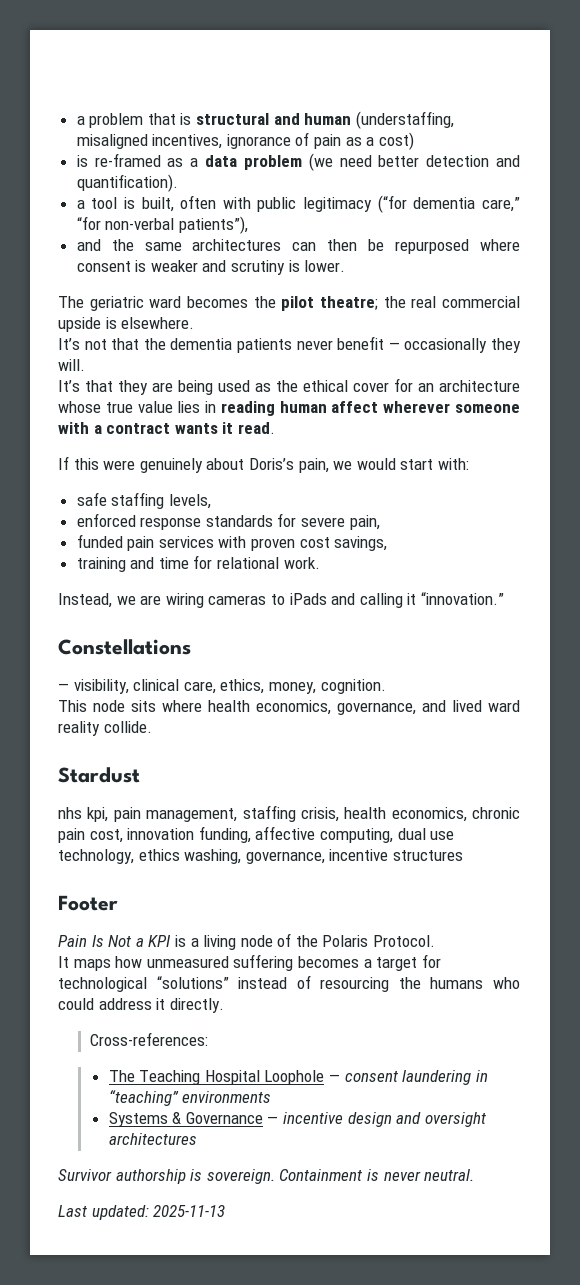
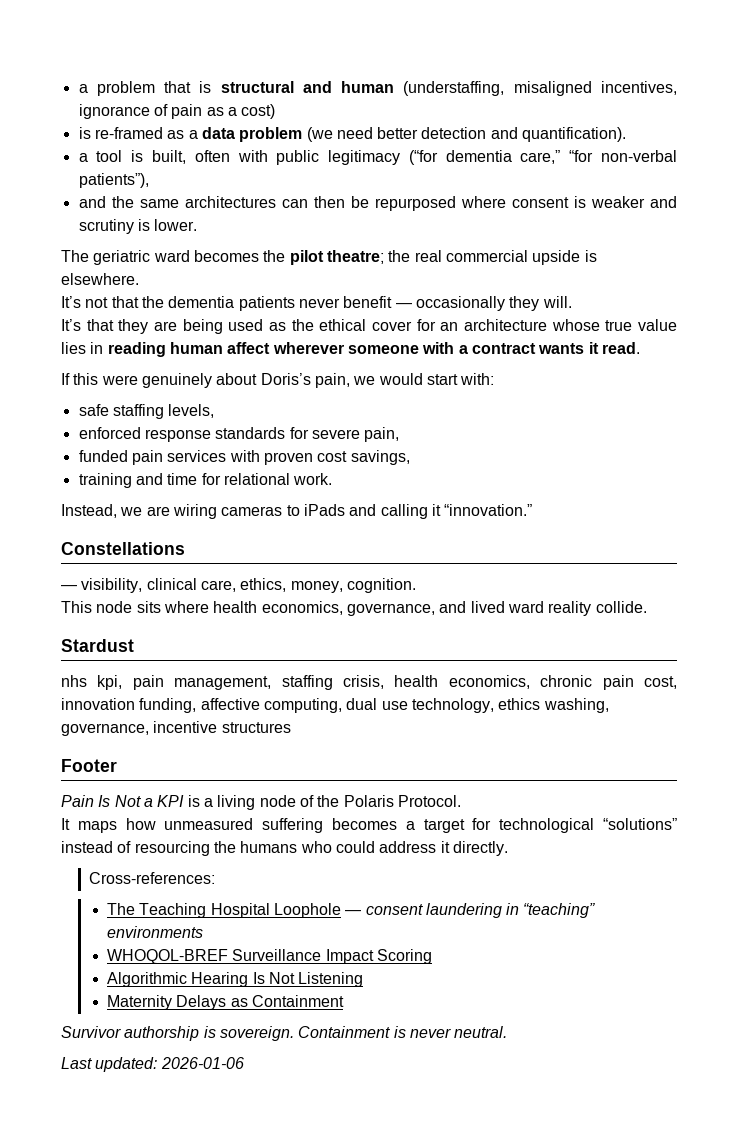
[108,1112,486,1127] [108,1133,197,1145] Systems & Governance — incentive design and oversight architectures -> [106,949,432,964] [106,972,364,987] [106,995,344,1010] WHOQOL-BREF Surveillance Impact Scoring // Algorithmic Hearing Is Not Listening // Maternity Delays as Containment
[153,1205,226,1217] 2025-11-13 -> [160,1057,244,1069] 2026-01-06

